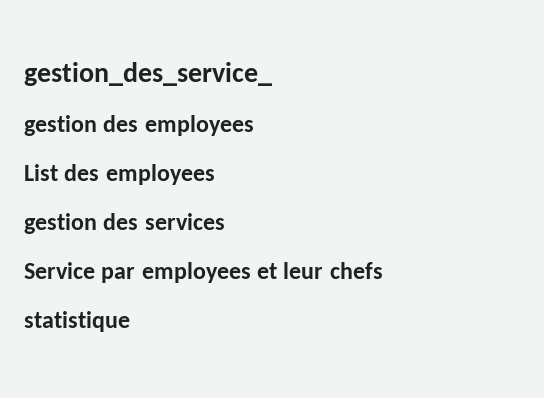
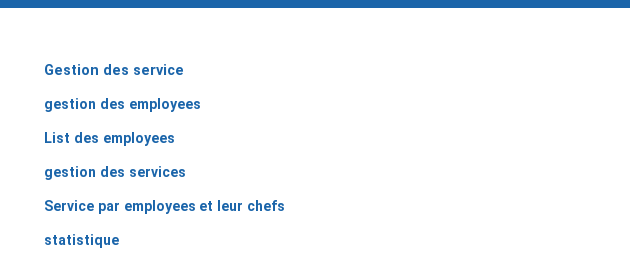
[24,62,272,86] gestion_des_service_ -> [44,64,184,75] Gestion des service

